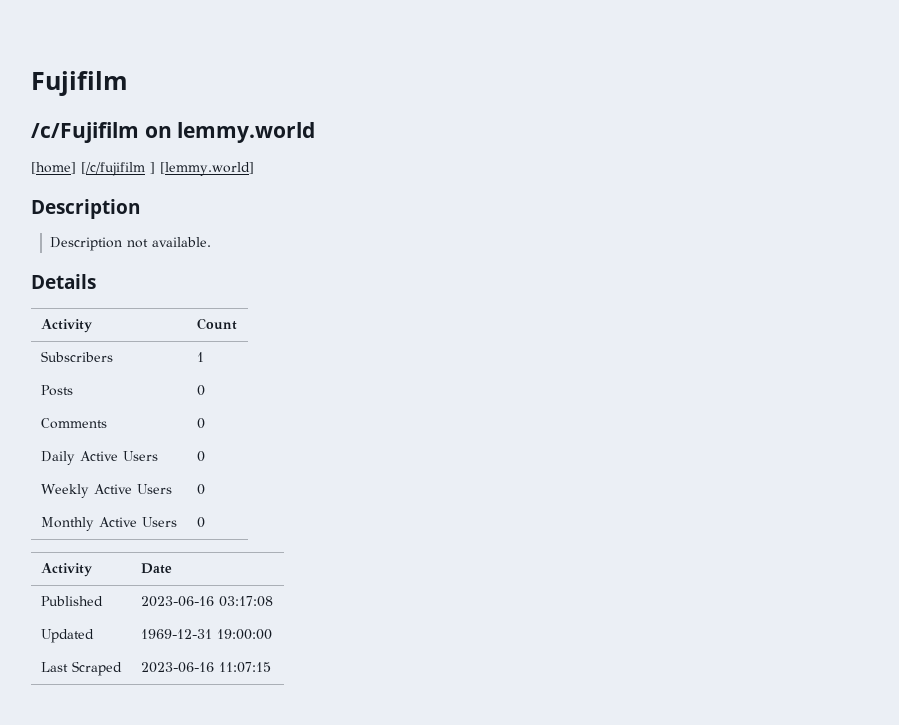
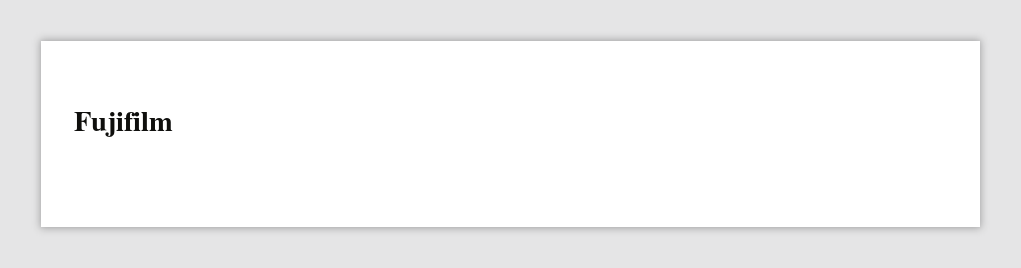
[31,122,316,143] [31,162,254,176] [31,199,140,219] [49,237,211,251] [31,274,96,289] [40,319,92,333] [196,318,237,330] [40,351,113,362] [196,352,204,362] [40,385,73,396] [196,385,205,396] [40,418,107,429] [196,418,205,429] [40,451,158,465] [196,451,205,462] [40,484,172,498] [196,484,205,495] [40,517,177,531] [196,517,205,528] [40,563,92,577] [140,563,172,574] [40,596,103,606] [140,596,273,607] [40,629,94,643] [140,629,272,640] [40,661,122,676] [140,662,271,673] // /c/Fujifilm on lemmy.world // [home] [/c/fujifilm ] [lemmy.world] // Description // Description not available. // Details // Activity | Count // Subscribers | 1 // Posts | 0 // Comments | 0 // Daily Active Users | 0 // Weekly Active Users | 0 // Monthly Active Users | 0 // Activity | Date // Published | 2023-06-16 03:17:08 // Updated | 1969-12-31 19:00:00 // Last Scraped | 2023-06-16 11:07:15 -> (173, 124) none

